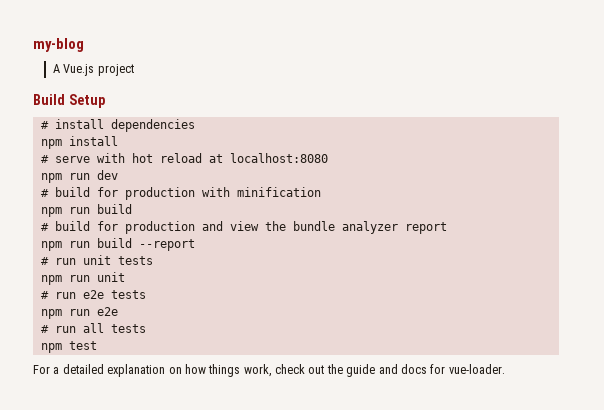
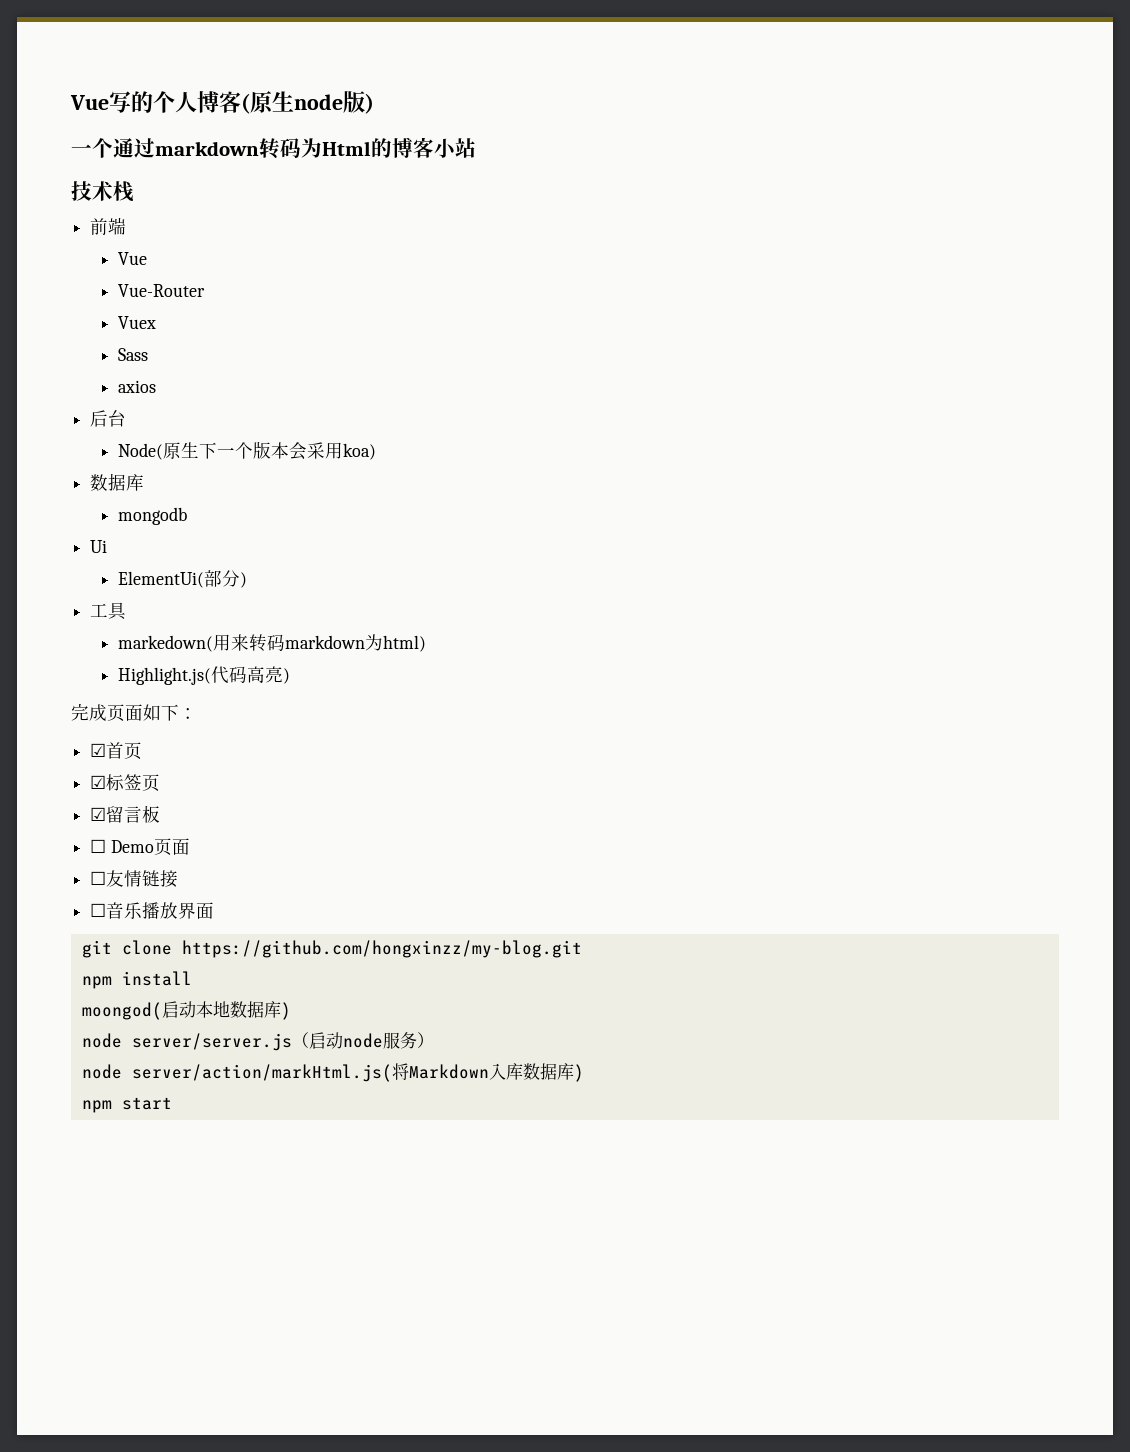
[33,38,84,52] [52,64,134,76] [33,94,105,108] [40,119,195,132] [40,136,118,149] [40,153,328,163] [40,170,118,183] [40,187,321,200] [40,204,132,217] [40,221,447,234] [40,238,195,251] [40,255,153,265] [40,272,125,285] [40,290,146,299] [40,307,118,319] [40,323,146,333] [40,341,97,353] [33,364,505,377] my-blog // A Vue.js project // Build Setup // # install dependencies // npm install // # serve with hot reload at localhost:8080 // npm run dev // # build for production with minification // npm run build // # build for production and view the bundle analyzer report // npm run build --report // # run unit tests // npm run unit // # run e2e tests // npm run e2e // # run all tests // npm test // For a detailed explanation on how things work, check out the guide and docs for vue-loader. -> [70,91,374,114] [71,137,476,159] [71,181,134,202] [90,217,127,235] [117,252,147,265] [117,284,205,297] [117,316,156,329] [117,348,148,361] [117,380,156,393] [90,410,127,427] [117,441,376,460] [90,473,145,491] [117,507,187,525] [90,540,108,553] [117,570,247,588] [90,602,128,620] [117,634,426,652] [117,666,290,685] [71,703,197,722] [90,742,143,760] [90,774,161,792] [90,805,161,823] [90,838,190,856] [90,870,179,888] [90,902,215,919] [81,940,582,958] [81,971,192,989] [81,1001,291,1020] [81,1032,434,1051] [81,1063,584,1082] [81,1097,172,1113] Vue写的个人博客(原生node版) // 一个通过markdown转码为Html的博客小站 // 技术栈 // 前端 // Vue // Vue-Router // Vuex // Sass // axios // 后台 // Node(原生下一个版本会采用koa) // 数据库 // mongodb // Ui // ElementUi(部分) // 工具 // markedown(用来转码markdown为html) // Highlight.js(代码高亮) // 完成页面如下： // ☑首页 // ☑标签页 // ☑留言板 // ☐ Demo页面 // ☐友情链接 // ☐音乐播放界面 // git clone https://github.com/hongxinzz/my-blog.git // npm install // moongod(启动本地数据库) // node server/server.js（启动node服务） // node server/action/markHtml.js(将Markdown入库数据库) // npm start

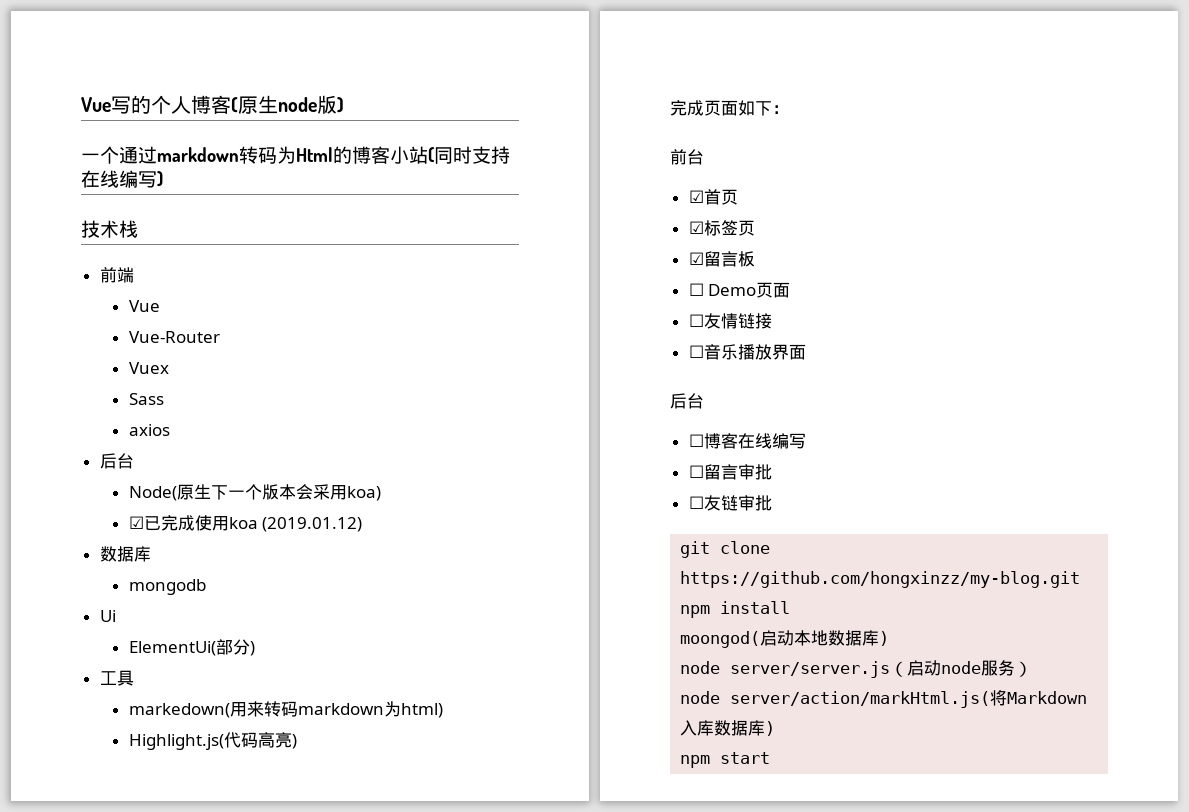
(476, 148) none -> [428,146,510,164] [81,170,163,188] (同时支持在线编写)
(376, 451) none -> [128,515,363,532] // ☑已完成使用koa (2019.01.12)
(197, 713) none -> [670,149,704,165] // 前台
(215, 910) none -> [670,393,704,409] [688,433,806,449] [688,464,772,480] [688,495,772,511] // 后台 // ☐博客在线编写 // ☐留言审批 // ☐友链审批

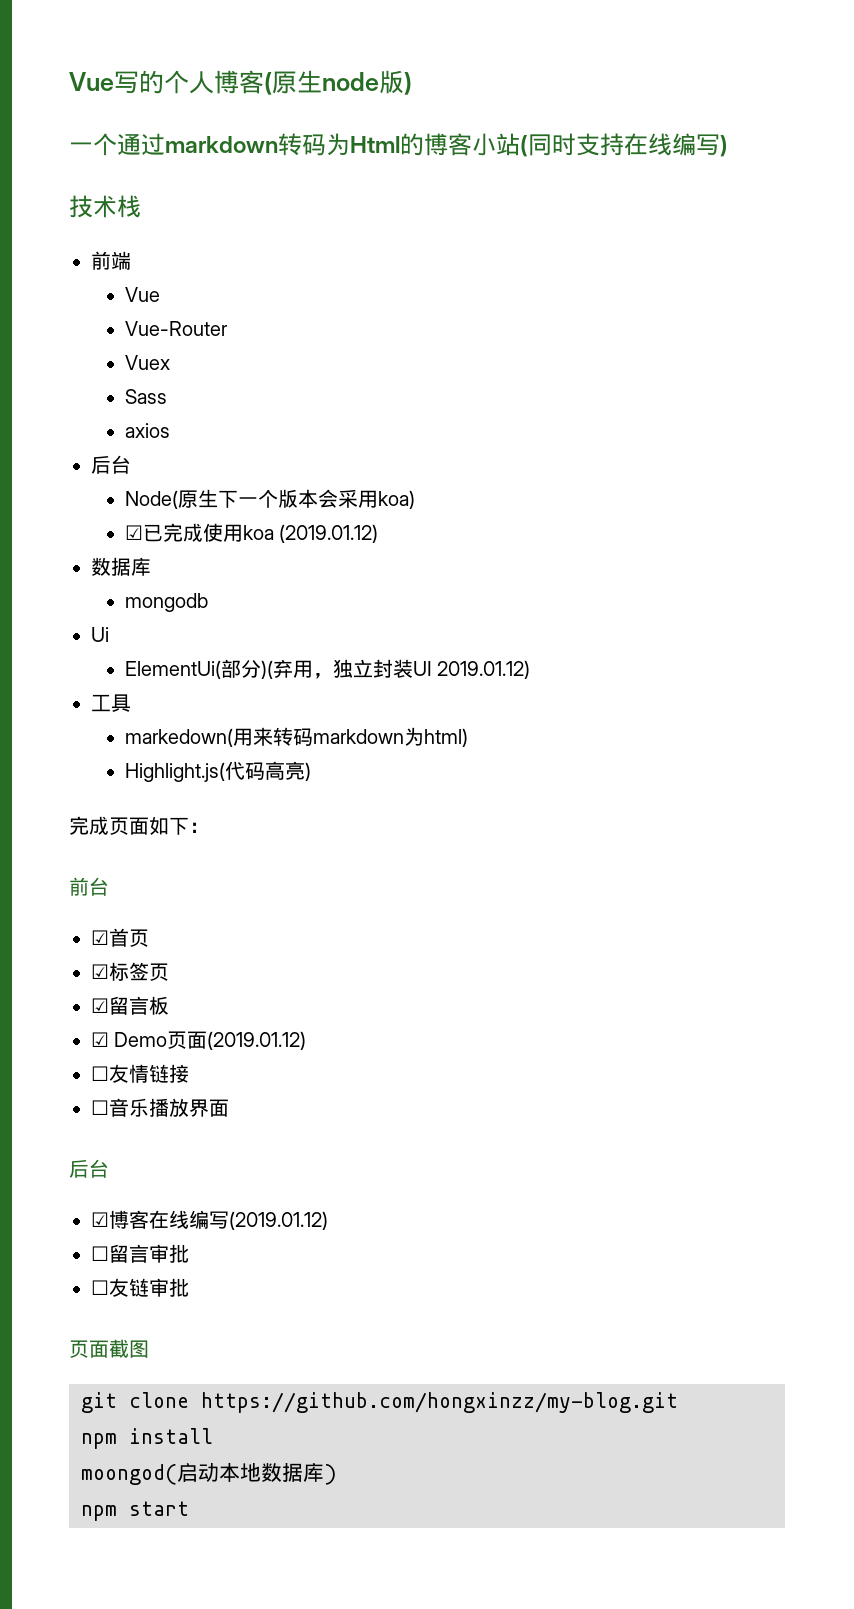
[249,641,255,656] ) -> [260,659,531,679] )(弃用，独立封装UI 2019.01.12)
[688,283,704,296] ☐ -> [91,1032,109,1047] ☑
(791, 290) none -> [207,1031,307,1050] (2019.01.12)
[688,434,704,447] ☐ -> [91,1212,109,1227] ☑
(806, 441) none -> [229,1211,328,1230] (2019.01.12)
(772, 503) none -> [69,1339,149,1358] // 页面截图
[680,660,1033,678] [680,690,1088,708] [680,720,776,736] // node server/server.js（启动node服务） // node server/action/markHtml.js(将Markdown入库数据库) -> (337, 1474) none

